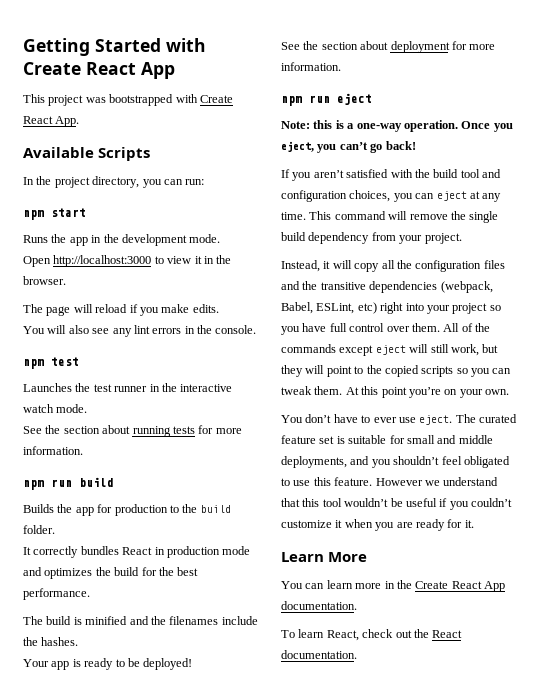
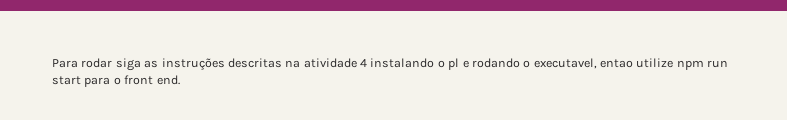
[23,38,206,56] [23,62,175,79] [23,94,233,106] [23,116,80,127] [23,147,151,161] [23,176,205,188] [23,208,86,220] [23,234,221,246] [23,255,232,267] [23,276,66,285] [23,304,219,316] [23,325,257,337] [23,357,79,369] [23,383,233,392] [23,404,88,413] [23,425,242,437] [23,446,83,455] [23,477,114,490] [23,504,231,516] [23,525,55,534] [23,546,251,558] [23,567,199,579] [23,588,90,600] [23,616,258,625] [23,637,79,646] [23,658,193,670] [281,41,496,53] [281,62,341,71] [281,93,372,106] [281,120,513,132] [281,141,416,153] [281,169,501,181] [281,190,502,202] [281,211,499,223] [281,232,462,244] [281,260,505,272] [281,281,493,293] [281,302,501,314] [281,323,490,335] [281,344,499,356] [281,365,512,377] [281,386,509,398] [281,414,517,425] [281,435,493,444] [281,456,510,468] [281,477,499,486] [281,498,512,510] [281,519,474,531] [281,552,368,562] [281,580,505,592] [281,601,357,610] [281,629,463,641] [281,650,357,659] Getting Started with Create React App // This project was bootstrapped with Create React App. // Available Scripts // In the project directory, you can run: // npm start // Runs the app in the development mode. // Open http://localhost:3000 to view it in the browser. // The page will reload if you make edits. // You will also see any lint errors in the console. // npm test // Launches the test runner in the interactive watch mode. // See the section about running tests for more information. // npm run build // Builds the app for production to the build folder. // It correctly bundles React in production mode and optimizes the build for the best performance. // The build is minified and the filenames include the hashes. // Your app is ready to be deployed! // See the section about deployment for more information. // npm run eject // Note: this is a one-way operation. Once you eject, you can’t go back! // If you aren’t satisfied with the build tool and configuration choices, you can eject at any time. This command will remove the single build dependency from your project. // Instead, it will copy all the configuration files and the transitive dependencies (webpack, Babel, ESLint, etc) right into your project so you have full control over them. All of the commands except eject will still work, but they will point to the copied scripts so you can tweak them. At this point you’re on your own. // You don’t have to ever use eject. The curated feature set is suitable for small and middle deployments, and you shouldn’t feel obligated to use this feature. However we understand that this tool wouldn’t be useful if you couldn’t customize it when you are ready for it. // Learn More // You can learn more in the Create React App documentation. // To learn React, check out the React documentation. -> [52,58,729,71] [52,75,180,87] Para rodar siga as instruções descritas na atividade 4 instalando o pl e rodando o executavel, entao utilize npm run start para o front end.

